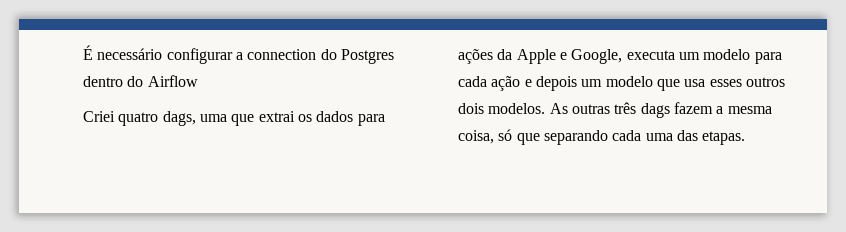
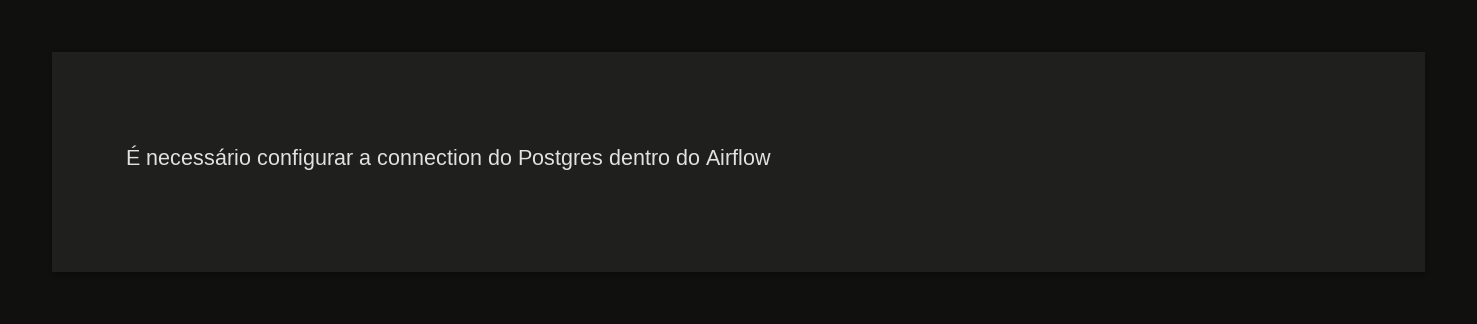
[83,111,385,126] [458,49,782,64] [458,76,785,91] [458,102,772,118] [458,129,746,145] // Criei quatro dags, uma que extrai os dados para ações da Apple e Google, executa um modelo para cada ação e depois um modelo que usa esses outros dois modelos. As outras três dags fazem a mesma coisa, só que separando cada uma das etapas. -> (771, 157) none

